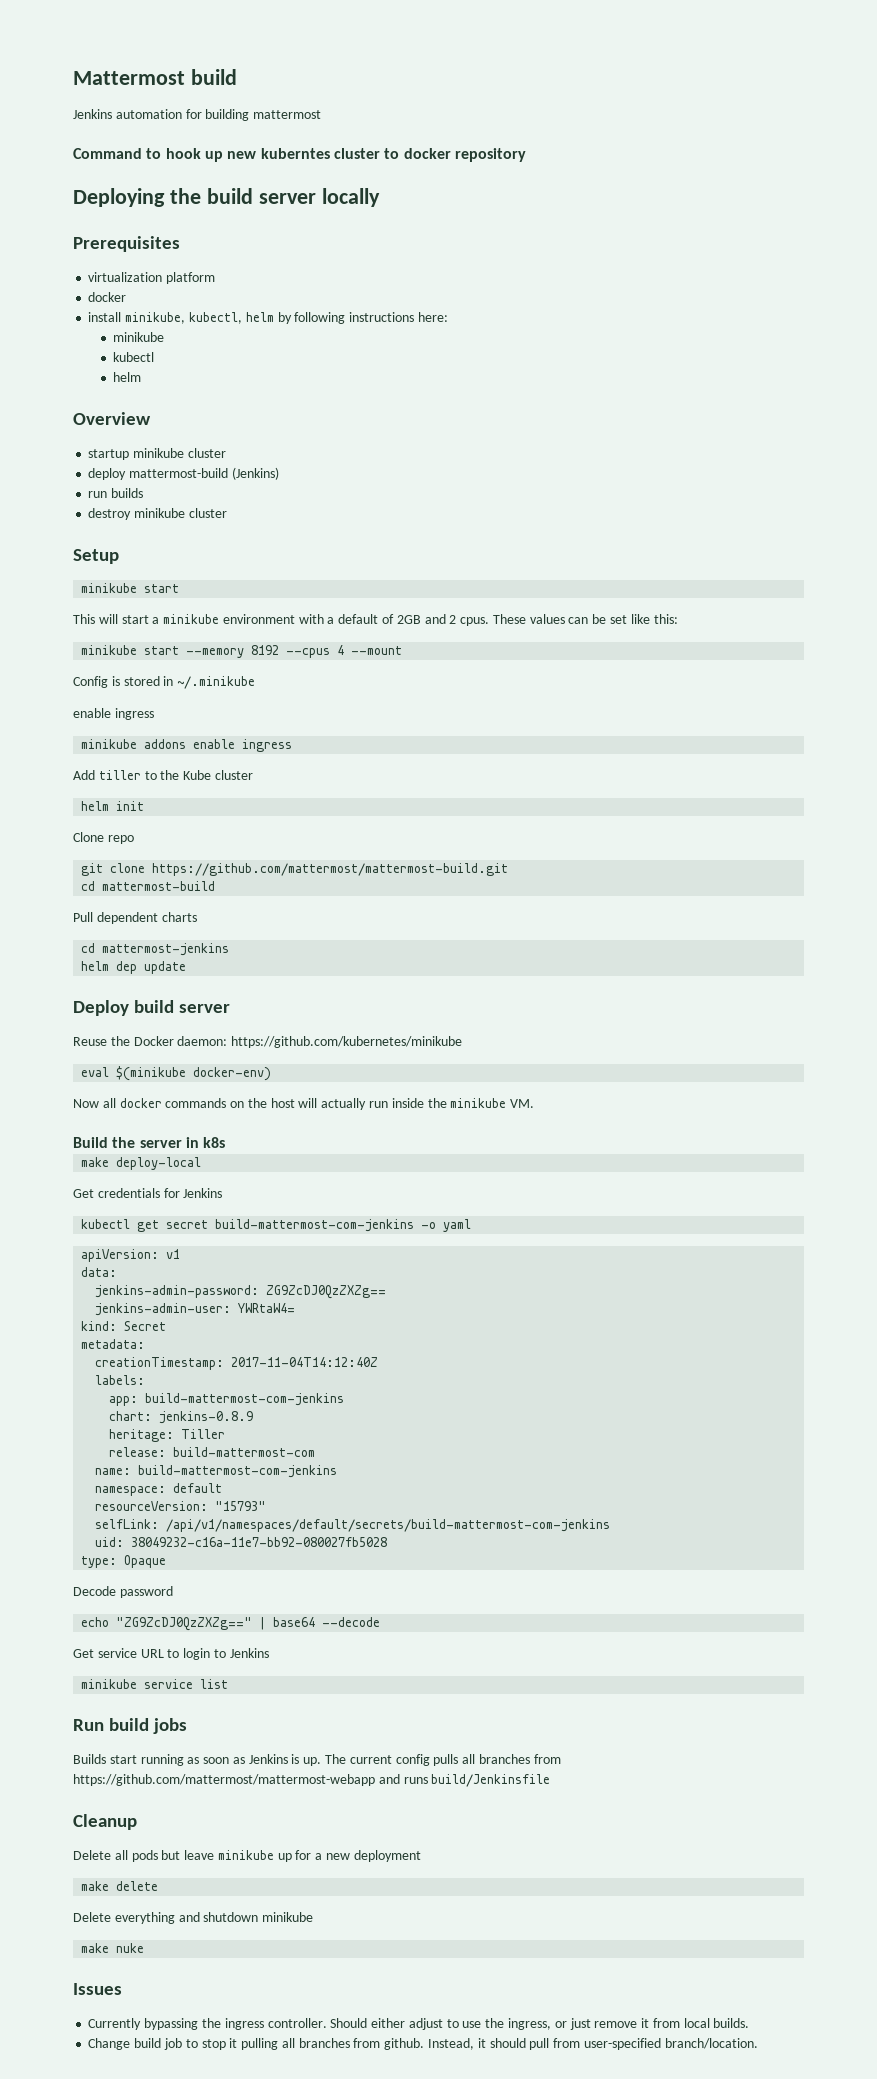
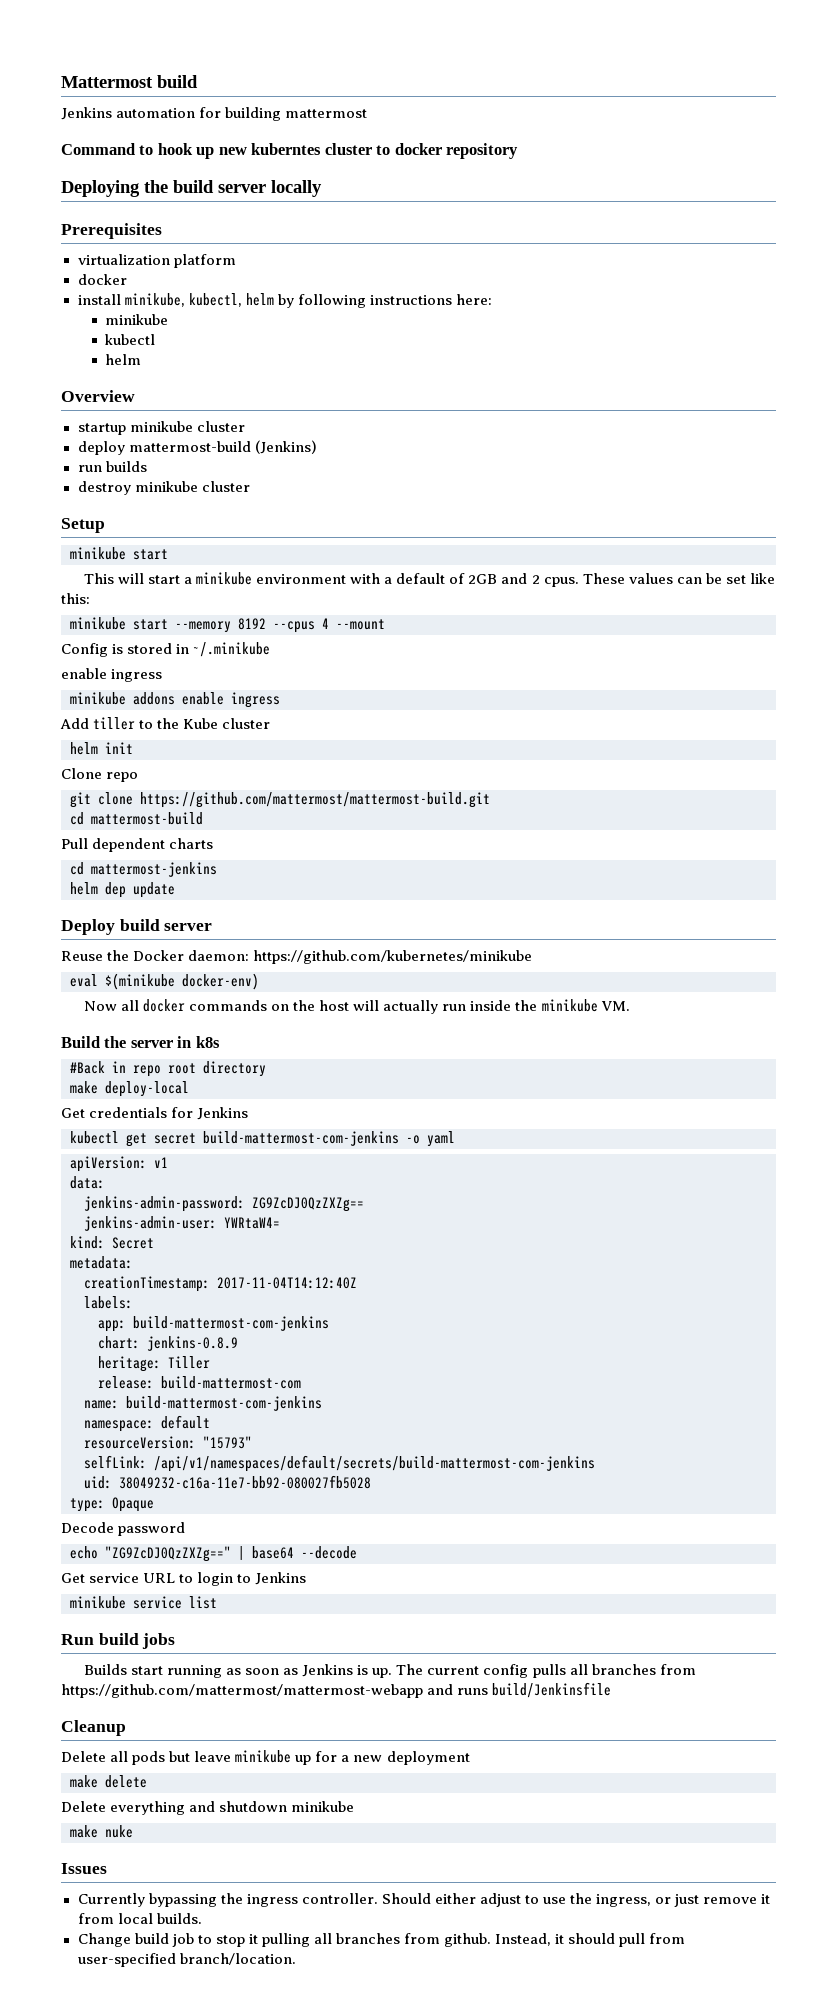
(226, 1142) none -> [70,1061,266,1077] // #Back in repo root directory

